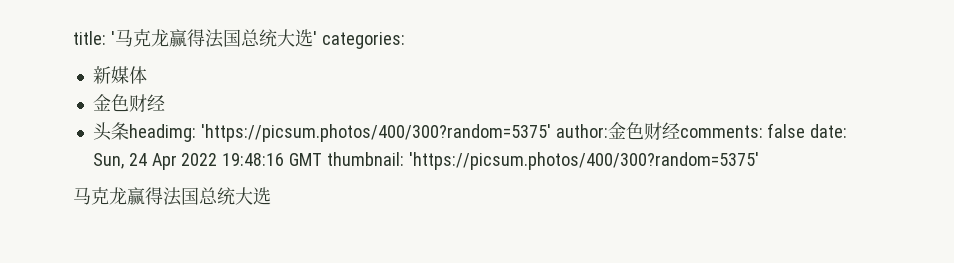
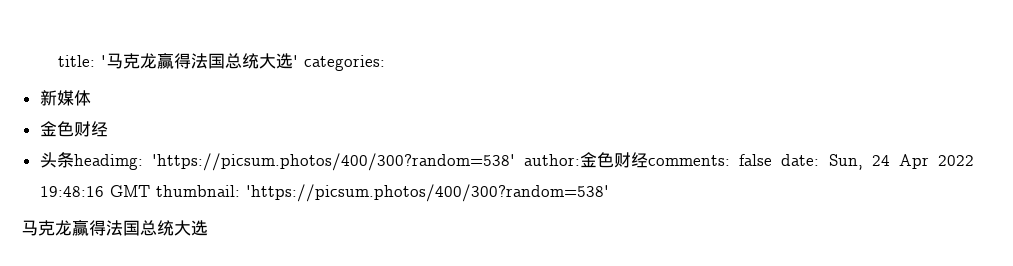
[200,124,551,142] 'https://picsum.photos/400/300?random=5375' -> [151,153,515,171] 'https://picsum.photos/400/300?random=538'
[408,152,759,170] 'https://picsum.photos/400/300?random=5375' -> [245,184,609,202] 'https://picsum.photos/400/300?random=538'

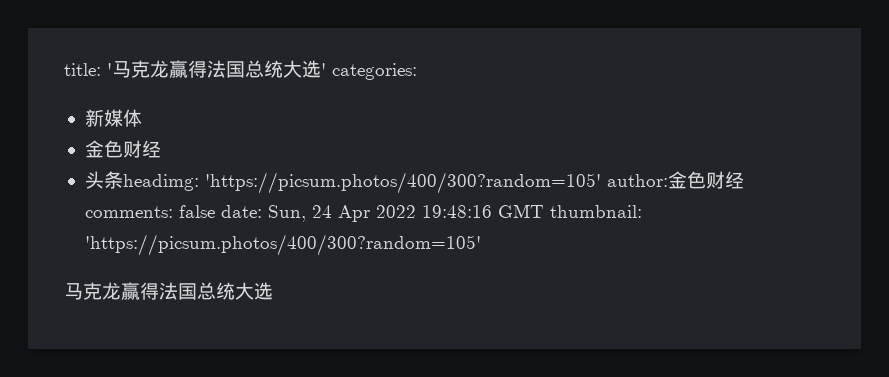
[151,153,515,171] 'https://picsum.photos/400/300?random=538' -> [204,172,601,194] 'https://picsum.photos/400/300?random=105'
[245,184,609,202] 'https://picsum.photos/400/300?random=538' -> [84,234,481,256] 'https://picsum.photos/400/300?random=105'

